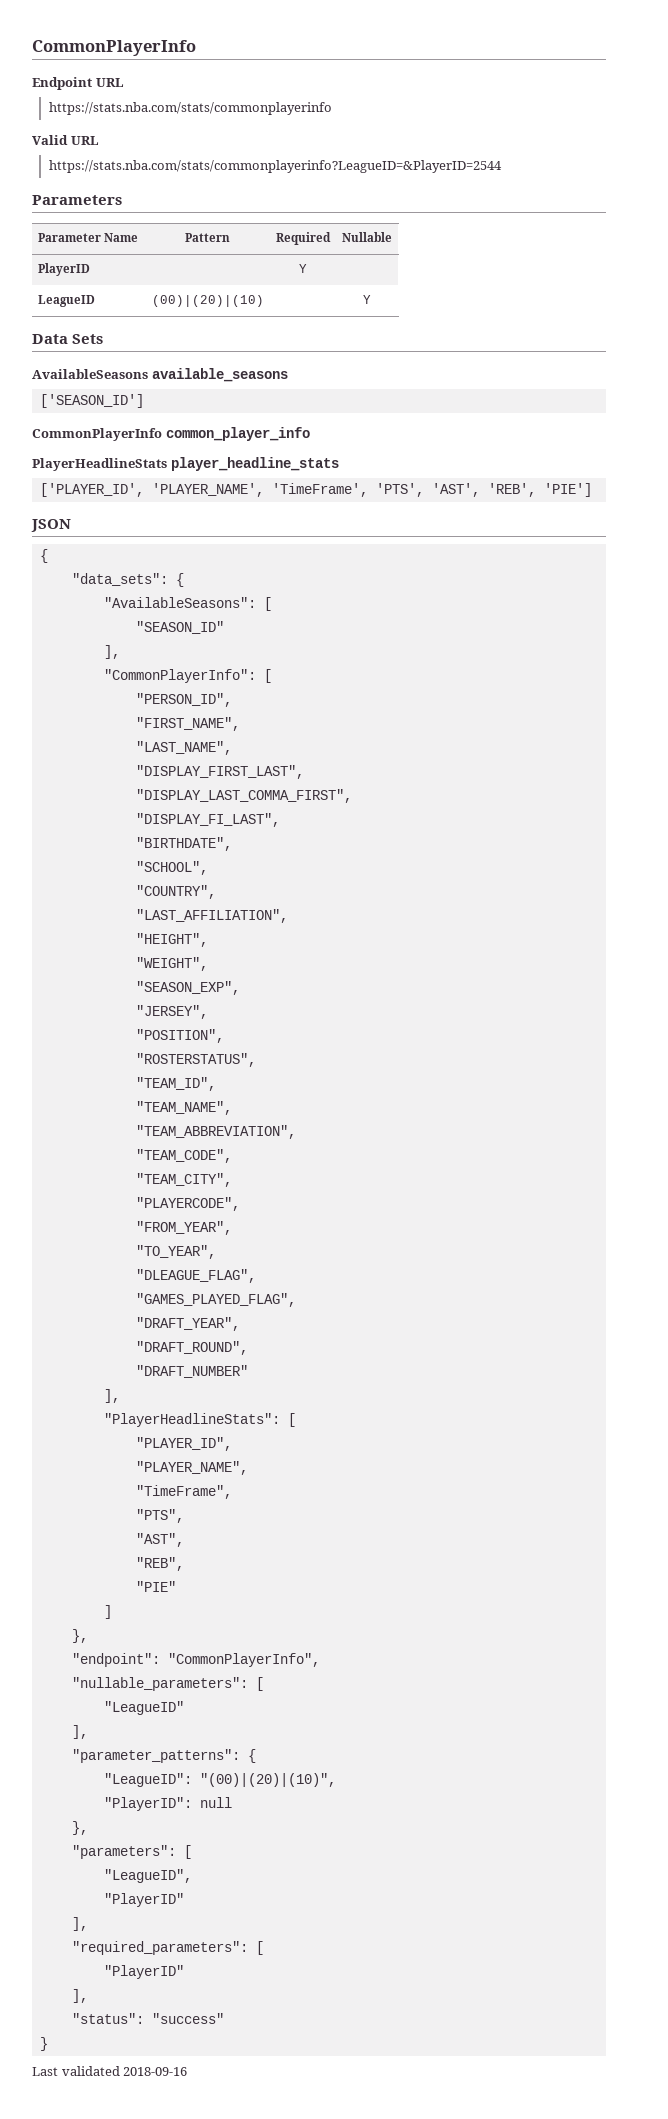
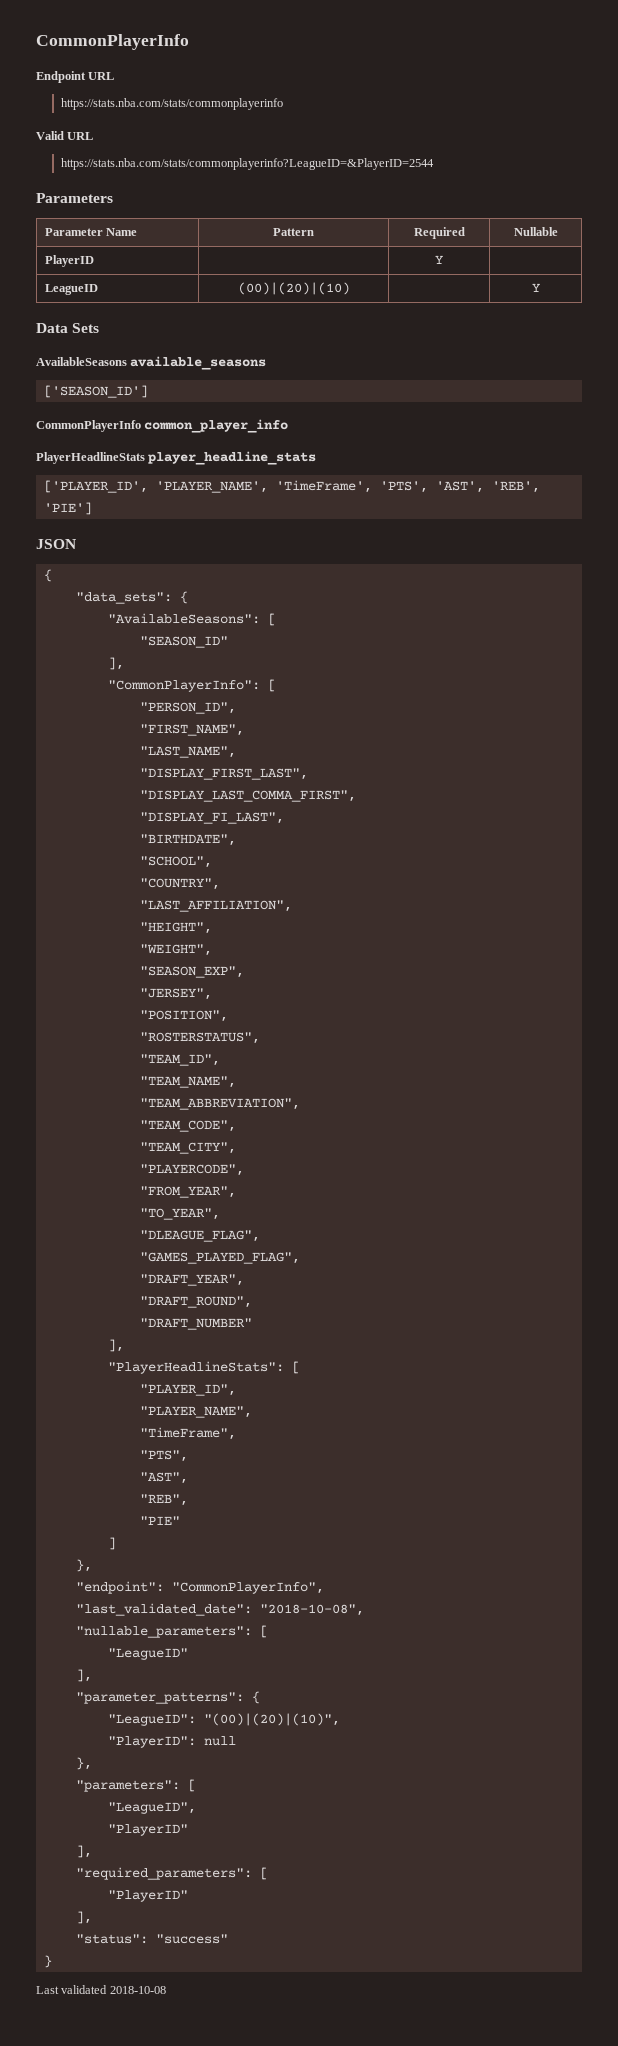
(320, 1660) none -> [75,1603,364,1616] // "last_validated_date": "2018-10-08",
[123,2067,188,2076] 2018-09-16 -> [109,1986,166,1994] 2018-10-08

